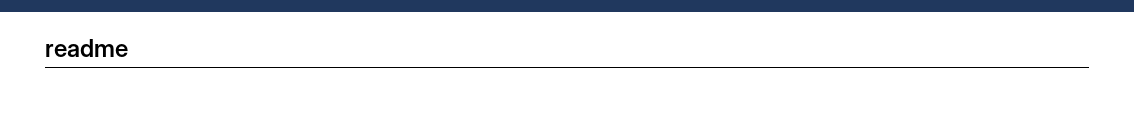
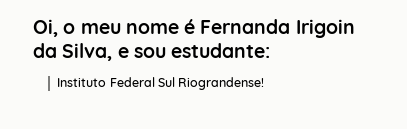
[45,39,128,57] readme -> [33,19,355,38] [33,43,271,61] [57,77,265,90] Oi, o meu nome é Fernanda Irigoin da Silva, e sou estudante: // Instituto Federal Sul Riograndense!

